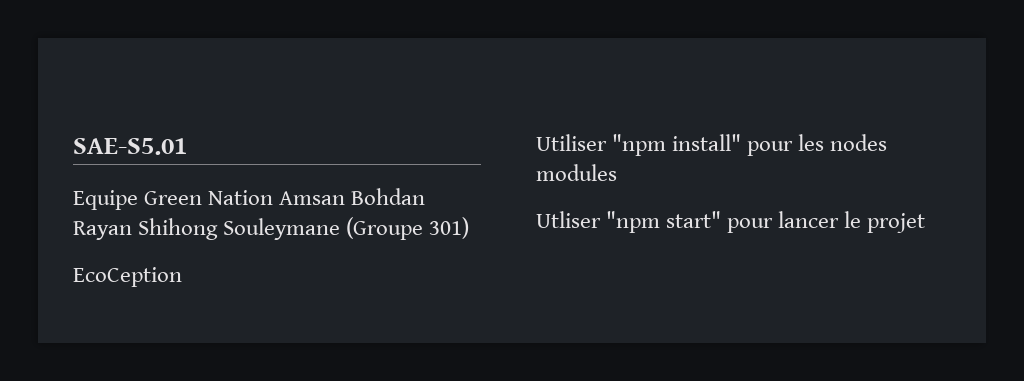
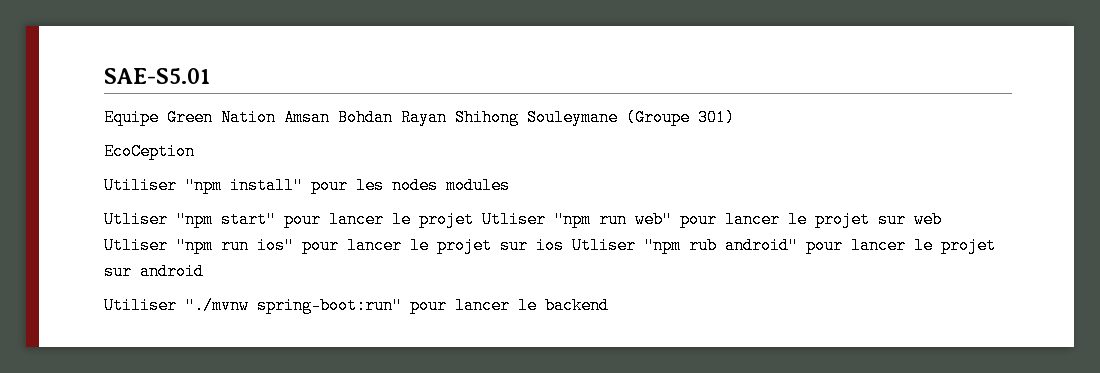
(926, 223) none -> [482,211,942,228] [104,237,996,254] [104,263,204,280] [104,297,609,314] Utliser "npm run web" pour lancer le projet sur web Utliser "npm run ios" pour lancer le projet sur ios Utliser "npm rub android" pour lancer le projet sur android // Utiliser "./mvnw spring-boot:run" pour lancer le backend

